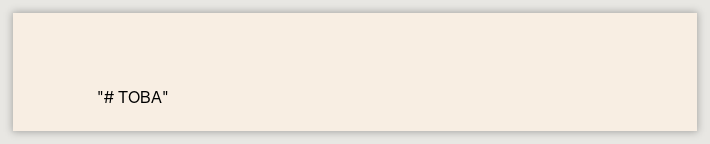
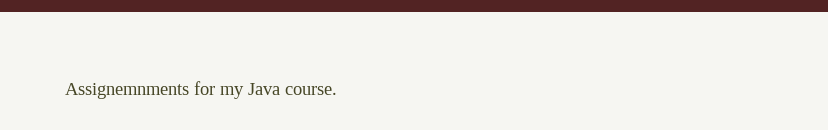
[97,91,170,103] "# TOBA" -> [65,81,337,99] Assignemnments for my Java course.

